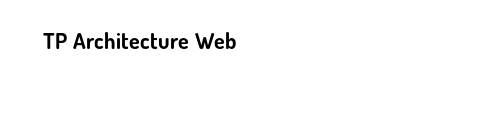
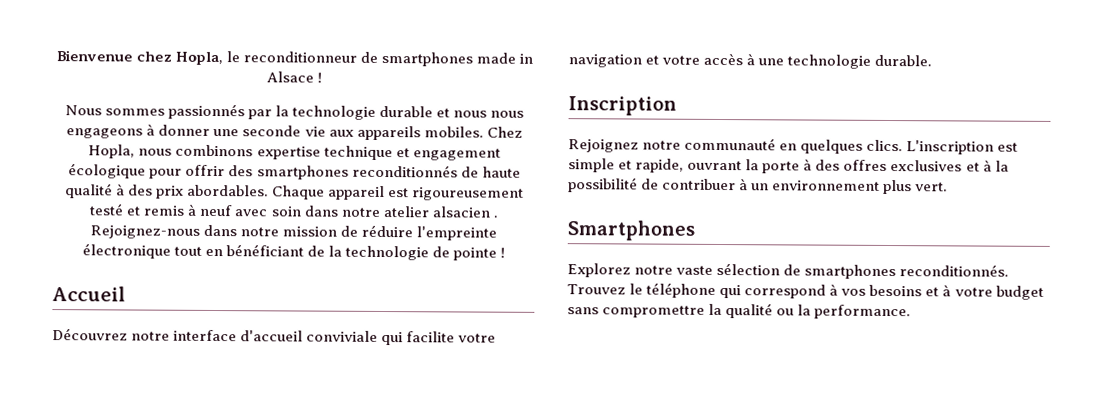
[43,32,236,49] TP Architecture Web -> [55,50,534,67] [265,71,323,83] [64,103,525,120] [66,123,523,141] [88,144,501,161] [68,163,521,180] [64,183,525,201] [89,203,498,218] [89,224,498,241] [81,243,506,261] [52,286,126,302] [52,328,497,346] [568,52,933,69] [568,96,677,116] [568,137,1019,155] [568,158,1009,174] [568,177,949,195] [567,220,695,241] [567,262,1010,280] [567,282,1044,300] [567,303,912,320] Bienvenue chez Hopla, le reconditionneur de smartphones made in Alsace ! // Nous sommes passionnés par la technologie durable et nous nous engageons à donner une seconde vie aux appareils mobiles. Chez Hopla, nous combinons expertise technique et engagement écologique pour offrir des smartphones reconditionnés de haute qualité à des prix abordables. Chaque appareil est rigoureusement testé et remis à neuf avec soin dans notre atelier alsacien . Rejoignez-nous dans notre mission de réduire l'empreinte électronique tout en bénéficiant de la technologie de pointe ! // Accueil // Découvrez notre interface d'accueil conviviale qui facilite votre navigation et votre accès à une technologie durable. // Inscription // Rejoignez notre communauté en quelques clics. L'inscription est simple et rapide, ouvrant la porte à des offres exclusives et à la possibilité de contribuer à un environnement plus vert. // Smartphones // Explorez notre vaste sélection de smartphones reconditionnés. Trouvez le téléphone qui correspond à vos besoins et à votre budget sans compromettre la qualité ou la performance.

